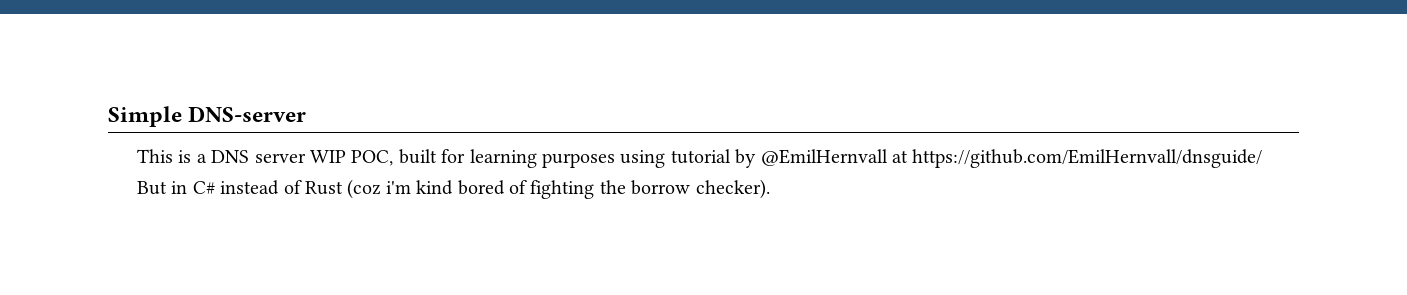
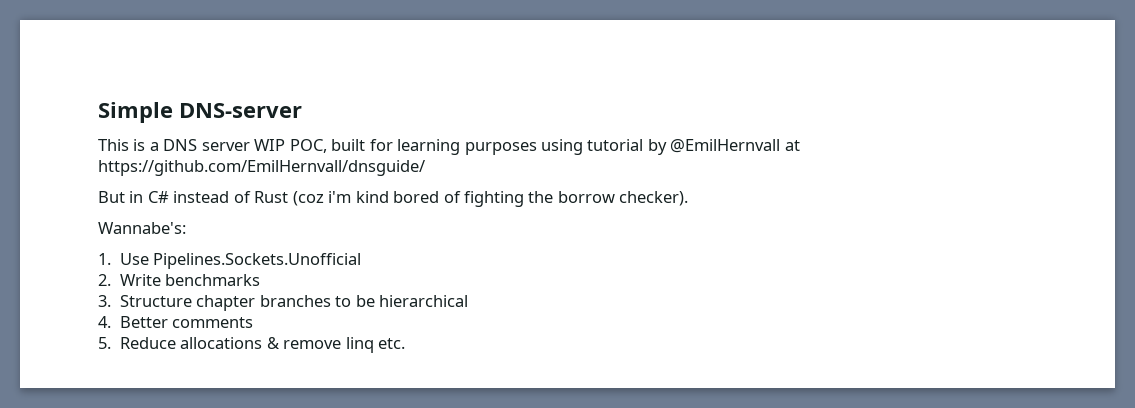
(770, 189) none -> [98,222,186,234] [98,253,362,269] [98,274,261,286] [98,295,469,311] [98,316,254,328] [98,337,406,353] // Wannabe's: // 1. Use Pipelines.Sockets.Unofficial // 2. Write benchmarks // 3. Structure chapter branches to be hierarchical // 4. Better comments // 5. Reduce allocations & remove linq etc.

